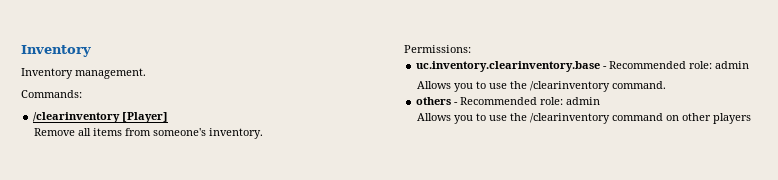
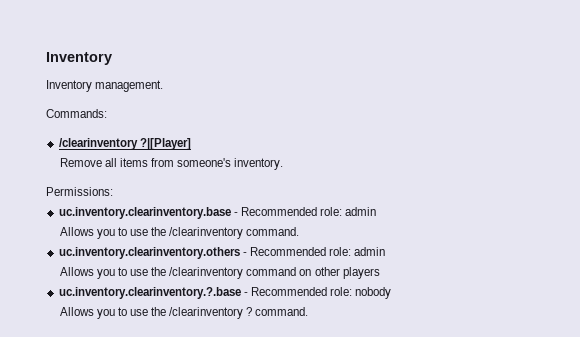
[122,112,169,123] [Player] -> [139,138,191,150] ?|[Player]
[416,97,452,105] others -> [58,247,240,259] uc.inventory.clearinventory.others
(752, 118) none -> [58,287,392,299] [59,307,309,319] // uc.inventory.clearinventory.?.base - Recommended role: nobody // Allows you to use the /clearinventory ? command.

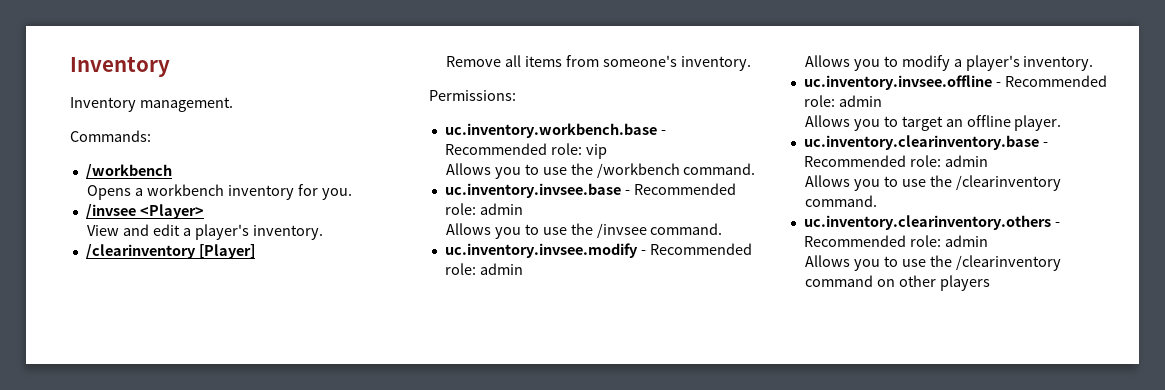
[58,138,191,150] // /clearinventory ?|[Player] -> [85,164,172,179] [86,184,352,200] [85,204,204,219] [86,224,323,240] [85,244,255,259] // /workbench // Opens a workbench inventory for you. // /invsee <Player> // View and edit a player's inventory. // /clearinventory [Player]
(113, 191) none -> [444,123,666,138] [444,143,607,159] [445,163,756,179] [444,183,736,198] [444,203,523,215] [445,223,723,239] [444,243,752,258] [444,263,523,275] [804,55,1094,71] [803,75,1107,90] [803,95,882,107] [804,115,1062,131] // uc.inventory.workbench.base - Recommended role: vip // Allows you to use the /workbench command. // uc.inventory.invsee.base - Recommended role: admin // Allows you to use the /invsee command. // uc.inventory.invsee.modify - Recommended role: admin // Allows you to modify a player's inventory. // uc.inventory.invsee.offline - Recommended role: admin // Allows you to target an offline player.
[58,287,392,299] [59,307,309,319] // uc.inventory.clearinventory.?.base - Recommended role: nobody // Allows you to use the /clearinventory ? command. -> (990, 283) none

